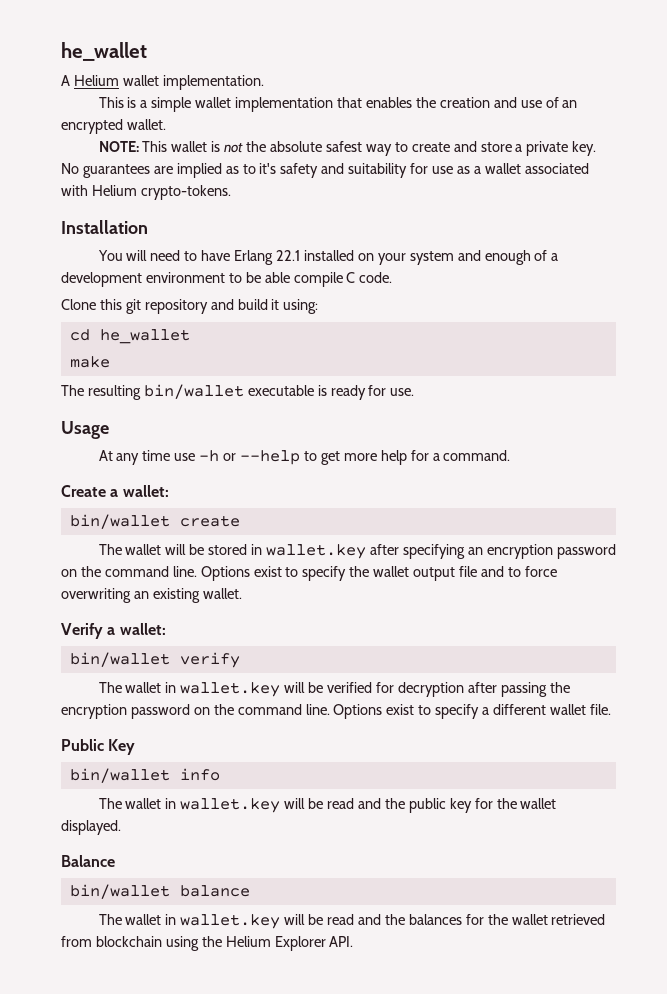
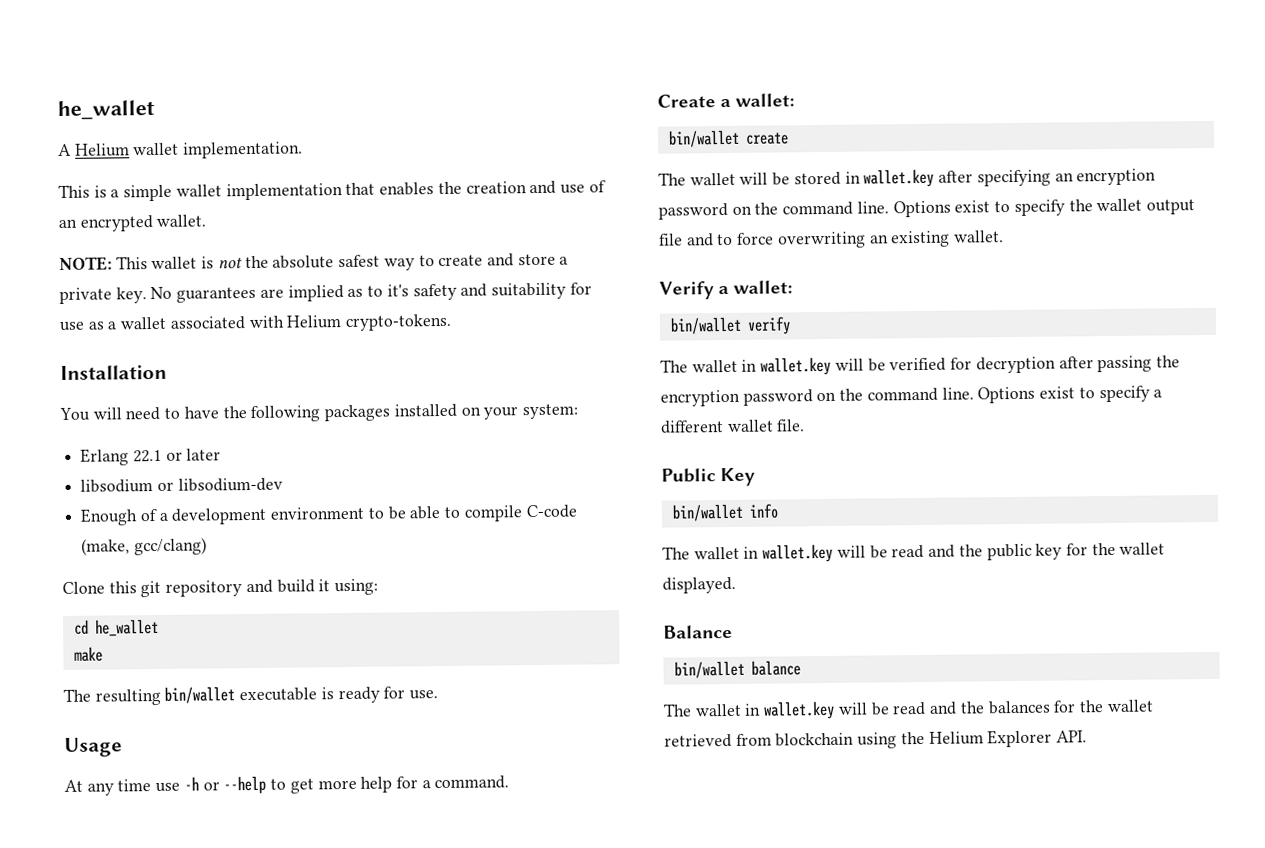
[234,250,531,265] Erlang 22.1 installed on your system and enough -> [222,403,578,422] [80,448,222,466] [80,477,283,493] [80,508,139,526] the following packages installed on your system: // Erlang 22.1 or later // libsodium or libsodium-dev // Enough
[293,272,393,287] compile C code. -> [444,504,577,522] [81,537,207,556] to compile C-code (make, gcc/clang)

